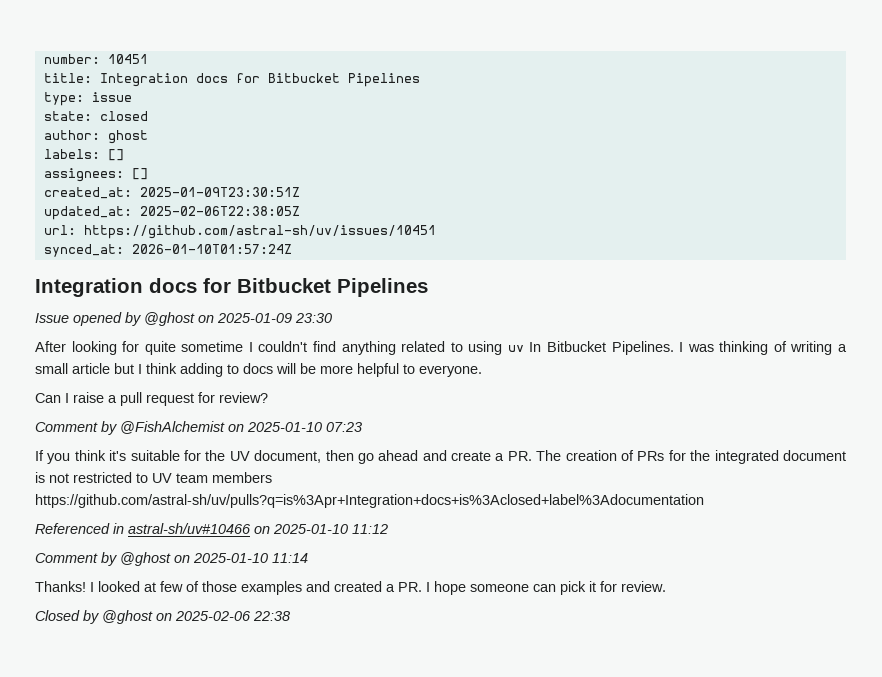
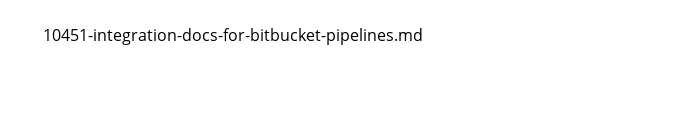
[43,54,148,64] [43,73,420,87] [43,92,132,106] [43,111,148,121] [43,130,148,144] [43,149,124,161] [43,168,148,182] [43,187,300,199] [43,206,300,220] [43,225,436,239] [43,244,292,257] [35,278,428,297] [35,312,332,326] [35,341,847,355] [35,363,482,377] [35,392,268,406] [35,421,362,435] [35,450,847,464] [35,472,272,483] [35,494,704,508] [35,523,388,534] [35,552,308,566] [35,581,666,595] [35,610,290,624] number: 10451 // title: Integration docs for Bitbucket Pipelines // type: issue // state: closed // author: ghost // labels: [] // assignees: [] // created_at: 2025-01-09T23:30:51Z // updated_at: 2025-02-06T22:38:05Z // url: https://github.com/astral-sh/uv/issues/10451 // synced_at: 2026-01-10T01:57:24Z // Integration docs for Bitbucket Pipelines // Issue opened by @ghost on 2025-01-09 23:30 // After looking for quite sometime I couldn't find anything related to using uv In Bitbucket Pipelines. I was thinking of writing a small article but I think adding to docs will be more helpful to everyone. // Can I raise a pull request for review? // Comment by @FishAlchemist on 2025-01-10 07:23 // If you think it's suitable for the UV document, then go ahead and create a PR. The creation of PRs for the integrated document is not restricted to UV team members https://github.com/astral-sh/uv/pulls?q=is%3Apr+Integration+docs+is%3Aclosed+label%3Adocumentation // Referenced in astral-sh/uv#10466 on 2025-01-10 11:12 // Comment by @ghost on 2025-01-10 11:14 // Thanks! I looked at few of those examples and created a PR. I hope someone can pick it for review. // Closed by @ghost on 2025-02-06 22:38 -> [43,28,423,45] 10451-integration-docs-for-bitbucket-pipelines.md

